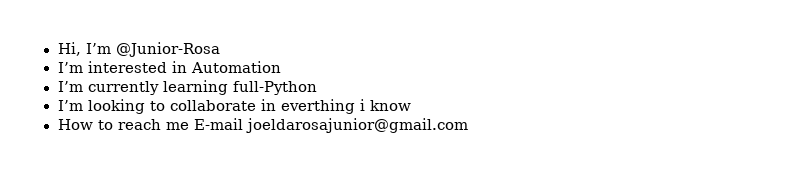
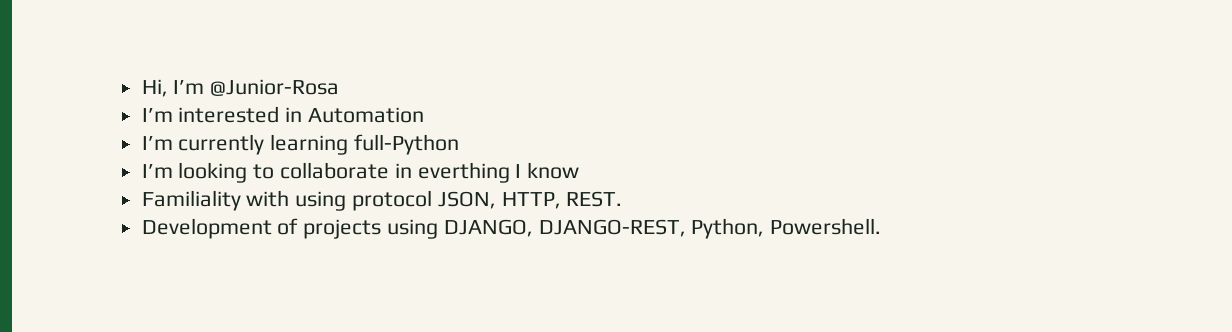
[359,99,365,111] i -> [515,164,522,178] I
[57,118,468,133] How to reach me E-mail joeldarosajunior@gmail.com -> [141,190,623,211] [141,218,882,239] Familiality with using protocol JSON, HTTP, REST. // Development of projects using DJANGO, DJANGO-REST, Python, Powershell.

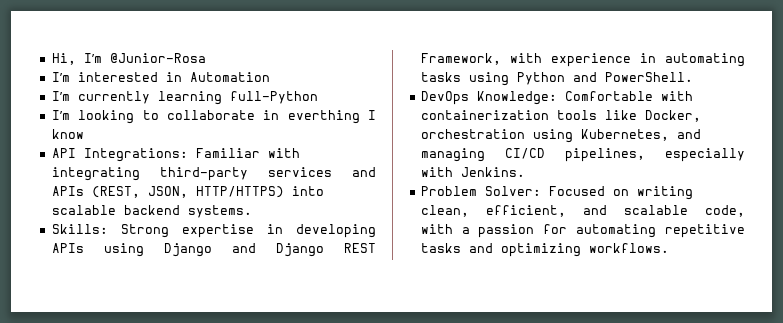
[141,190,623,211] [141,218,882,239] Familiality with using protocol JSON, HTTP, REST. // Development of projects using DJANGO, DJANGO-REST, Python, Powershell. -> [51,148,300,162] [51,167,376,181] [51,186,324,198] [51,205,252,218] [51,224,376,238] [51,243,377,257] [420,53,745,67] [420,72,693,86] [420,91,693,105] [420,110,701,122] [420,129,701,143] [420,148,745,162] [420,167,525,177] [420,186,693,200] [420,205,745,217] [420,224,745,238] [420,243,669,257] API Integrations: Familiar with integrating third-party services and APIs (REST, JSON, HTTP/HTTPS) into scalable backend systems. // Skills: Strong expertise in developing APIs using Django and Django REST Framework, with experience in automating tasks using Python and PowerShell. // DevOps Knowledge: Comfortable with containerization tools like Docker, orchestration using Kubernetes, and managing CI/CD pipelines, especially with Jenkins. // Problem Solver: Focused on writing clean, efficient, and scalable code, with a passion for automating repetitive tasks and optimizing workflows.

